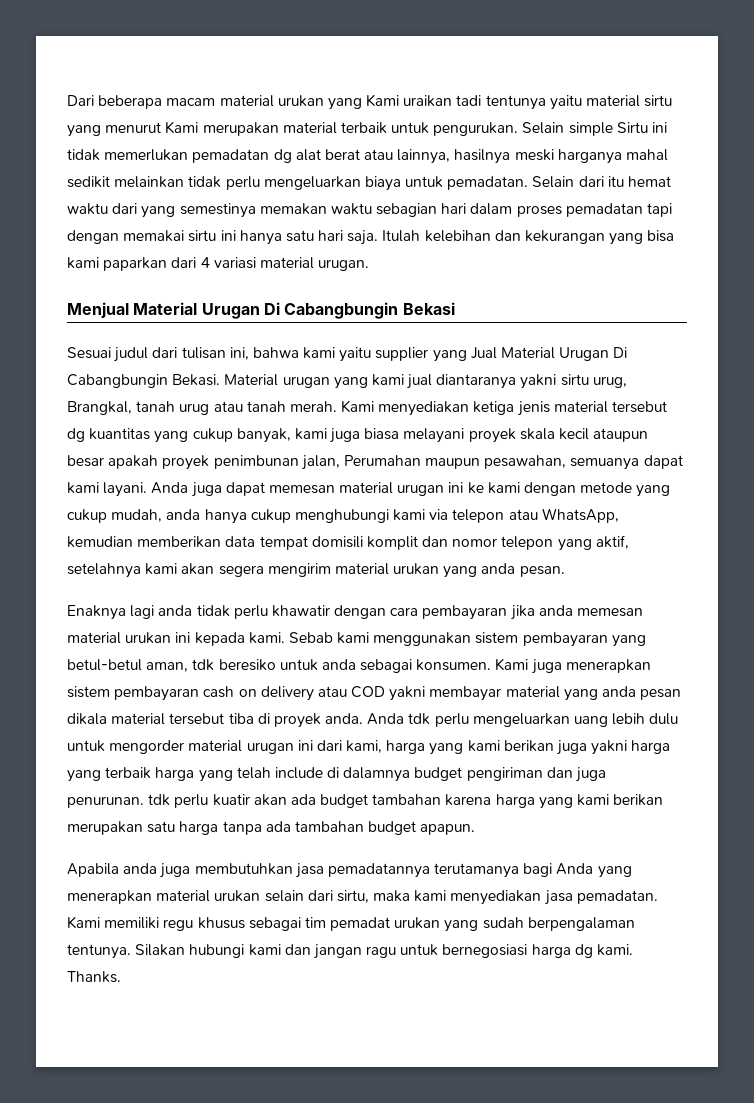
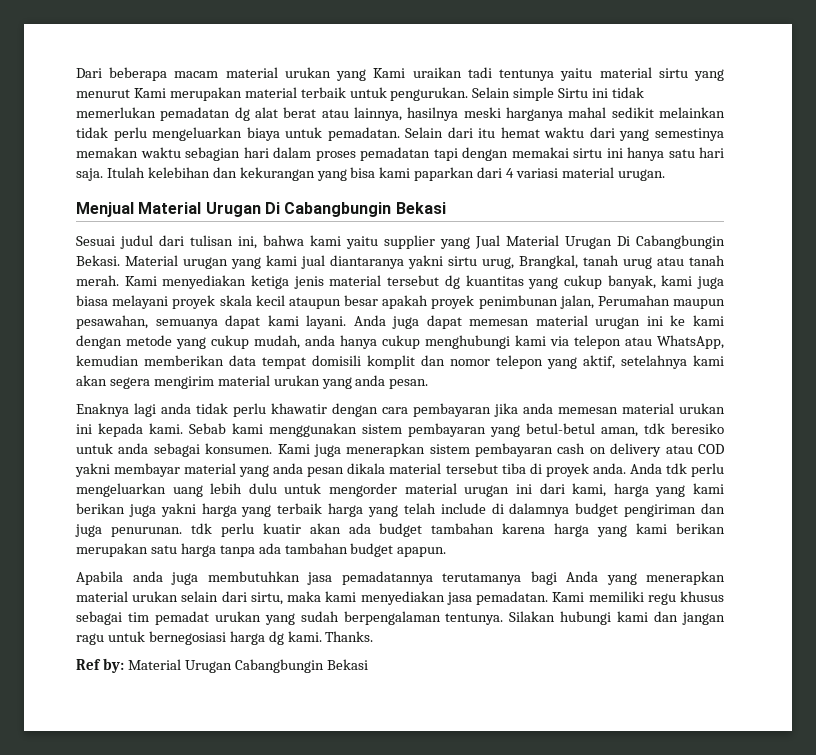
(121, 977) none -> [76,658,368,673] // Ref by: Material Urugan Cabangbungin Bekasi

